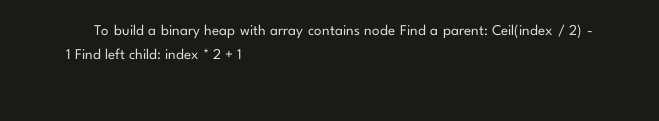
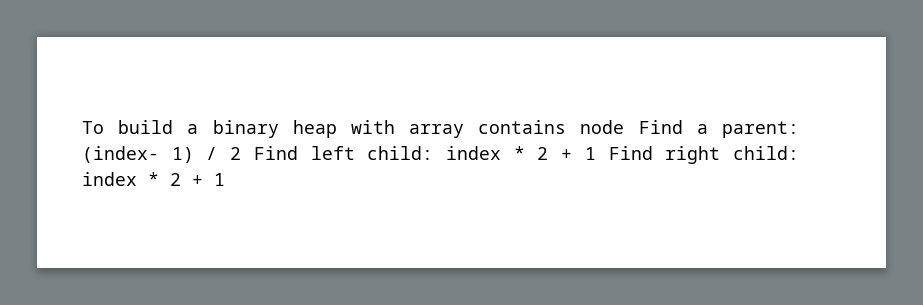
[492,24,593,39] [66,49,71,59] Ceil(index / 2) - 1 -> [82,146,242,163] (index- 1) / 2
(243, 54) none -> [608,146,799,164] [82,172,225,186] Find right child: index * 2 + 1

